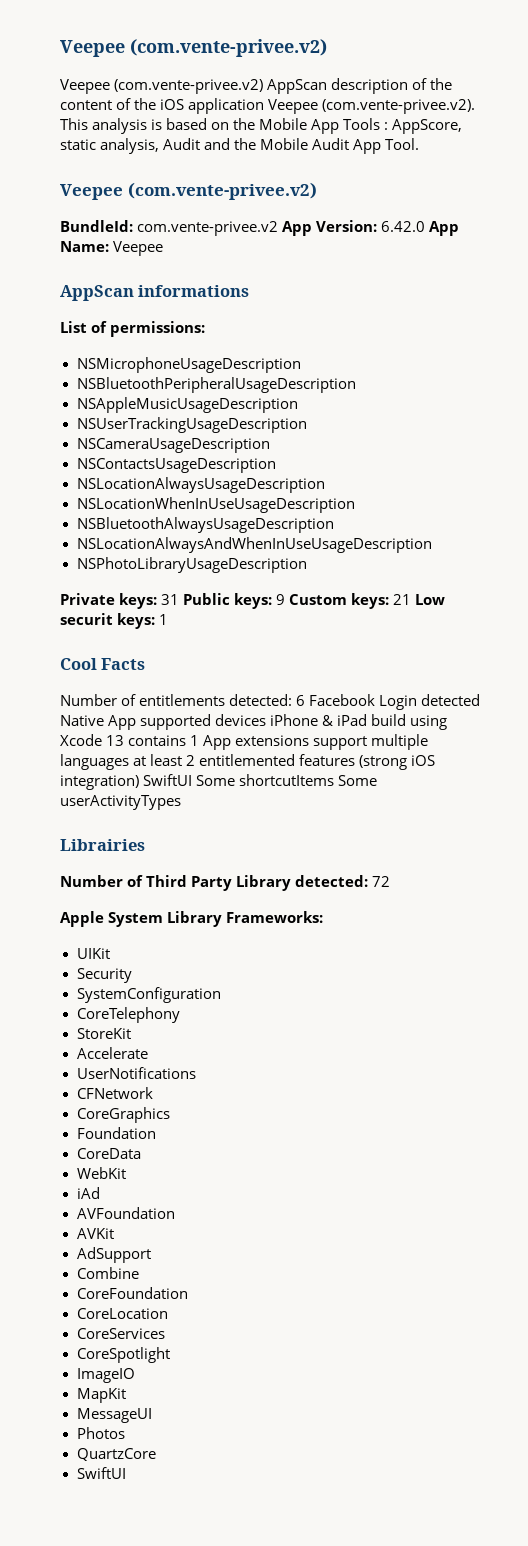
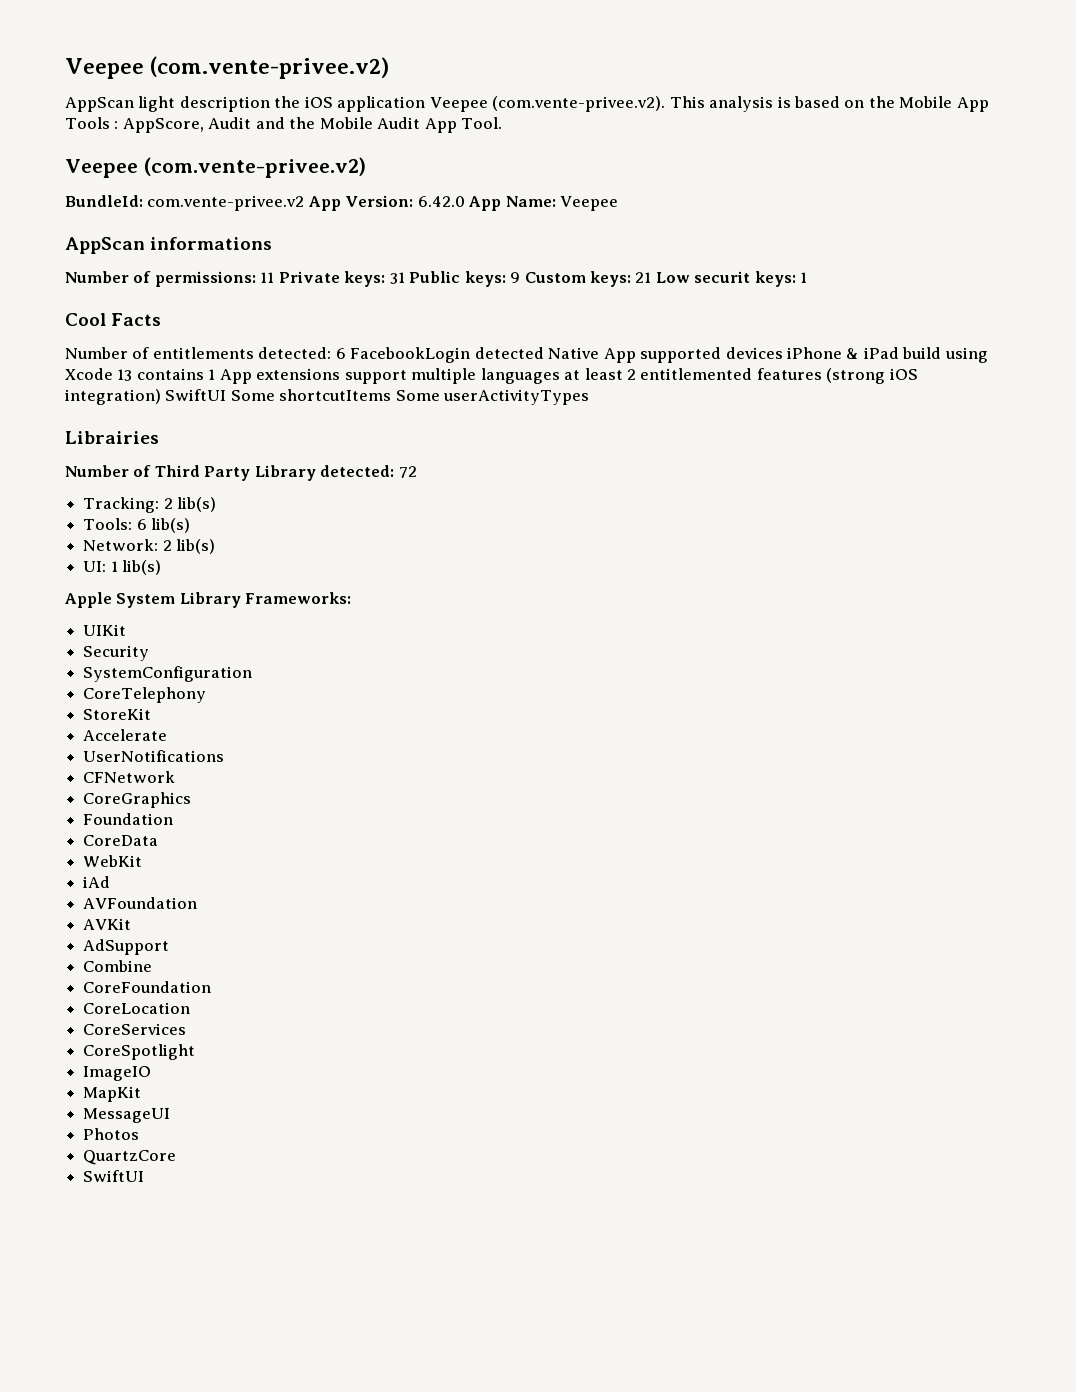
[60,39,327,57] [60,78,453,94] [60,98,132,110] Veepee (com.vente-privee.v2) // Veepee (com.vente-privee.v2) AppScan description of the content of -> [65,56,390,79] [65,96,270,112] Veepee (com.vente-privee.v2) // AppScan light description
[60,138,160,154] static analysis, -> (204, 125) none
[60,321,87,333] List -> [65,271,129,283] Number
[76,357,301,373] [76,377,356,393] [76,397,298,413] [76,417,307,433] [76,438,270,453] [76,458,276,473] [76,477,325,493] [76,497,355,513] [76,517,334,533] [76,537,432,553] [76,557,307,573] // NSMicrophoneUsageDescription // NSBluetoothPeripheralUsageDescription // NSAppleMusicUsageDescription // NSUserTrackingUsageDescription // NSCameraUsageDescription // NSContactsUsageDescription // NSLocationAlwaysUsageDescription // NSLocationWhenInUseUsageDescription // NSBluetoothAlwaysUsageDescription // NSLocationAlwaysAndWhenInUseUsageDescription // NSPhotoLibraryUsageDescription // -> [260,272,275,283] 11
[309,694,418,710] Facebook Login -> [350,347,471,363] FacebookLogin
(391, 881) none -> [83,497,217,513] [83,518,191,533] [83,539,216,554] [83,560,162,575] // Tracking: 2 lib(s) // Tools: 6 lib(s) // Network: 2 lib(s) // UI: 1 lib(s)

